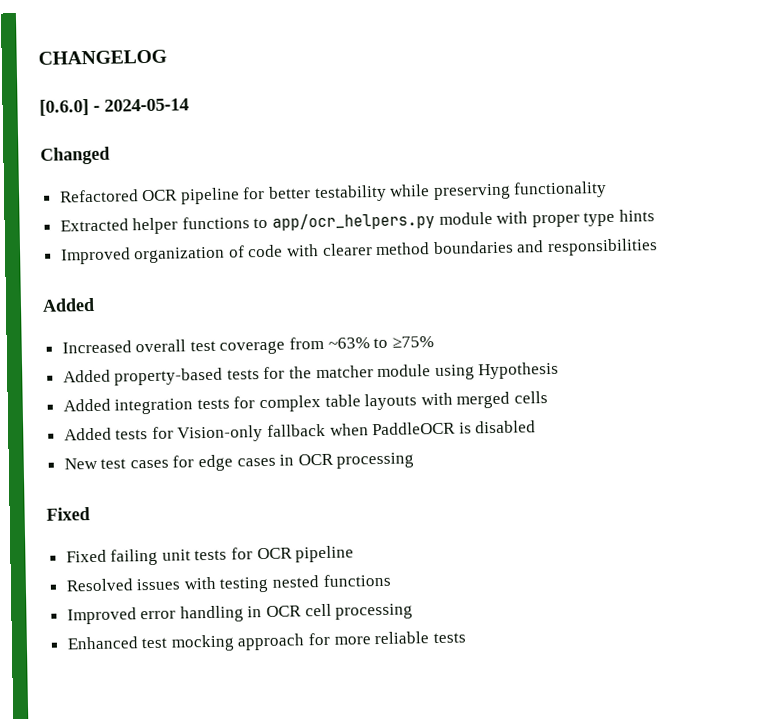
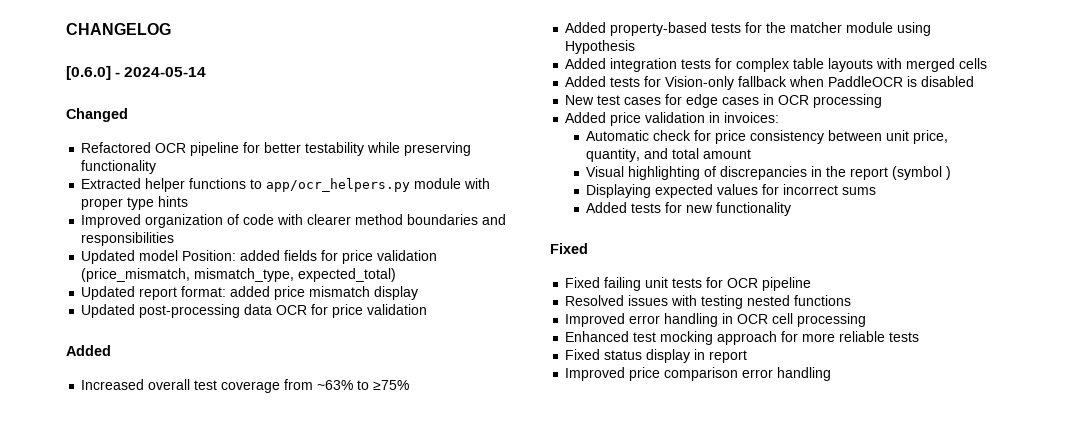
(659, 247) none -> [81,250,438,264] [81,268,397,282] [81,286,419,300] [81,304,428,318] // Updated model Position: added fields for price validation (price_mismatch, mismatch_type, expected_total) // Updated report format: added price mismatch display // Updated post-processing data OCR for price validation
(415, 460) none -> [565,112,780,126] [586,130,949,144] [586,148,752,162] [586,166,952,180] [586,184,877,198] [586,202,792,216] // Added price validation in invoices: // Automatic check for price consistency between unit price, quantity, and total amount // Visual highlighting of discrepancies in the report (symbol ) // Displaying expected values for incorrect sums // Added tests for new functionality
(466, 638) none -> [565,349,748,363] [565,367,832,381] // Fixed status display in report // Improved price comparison error handling

